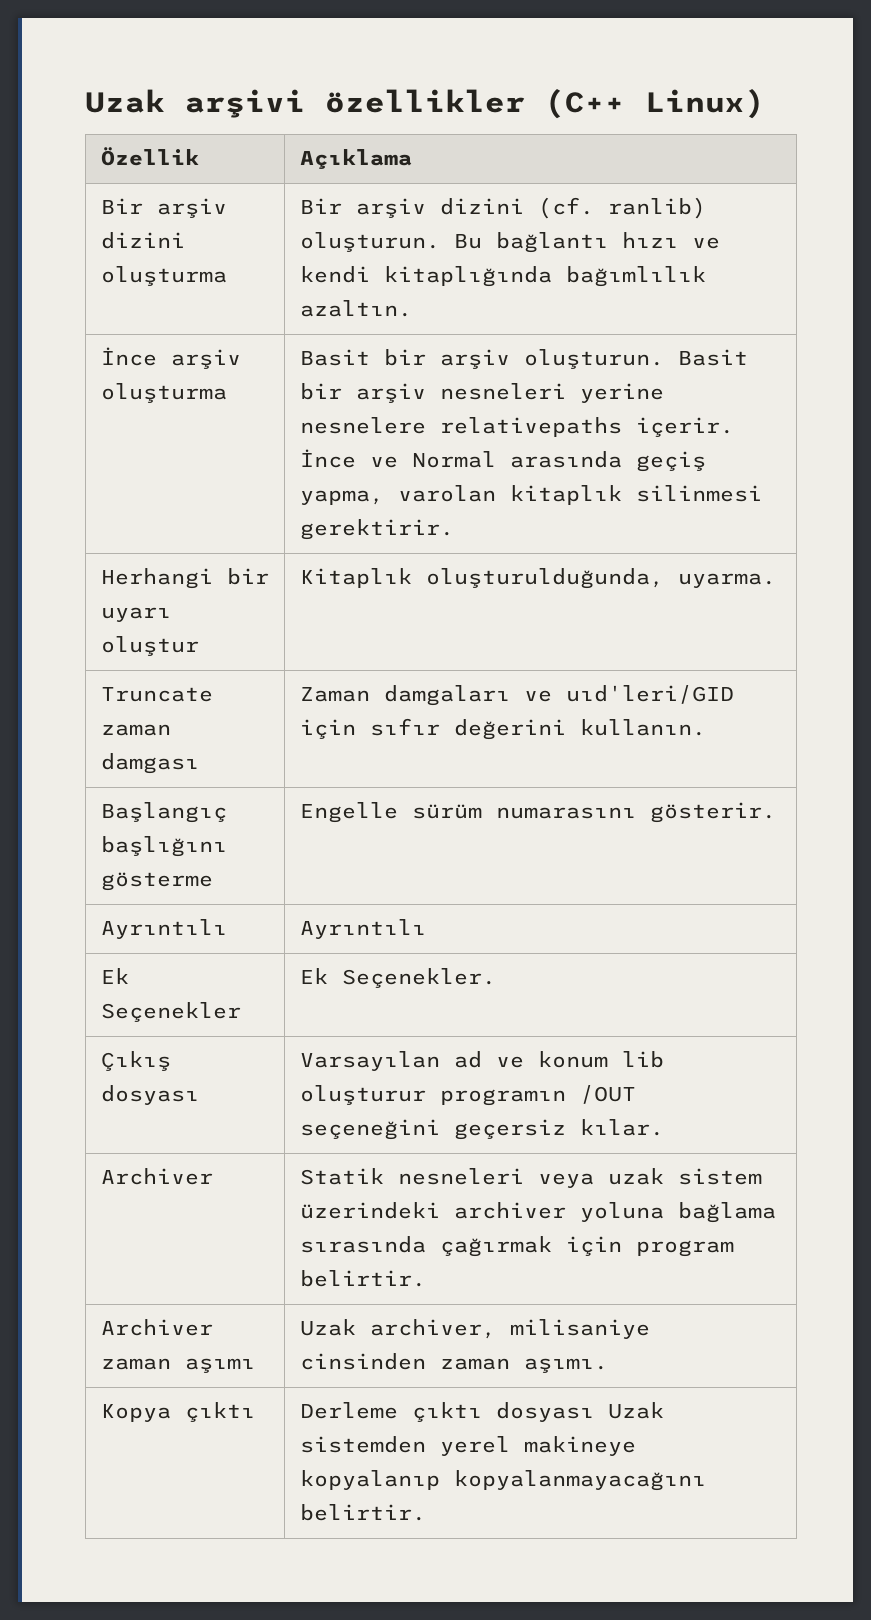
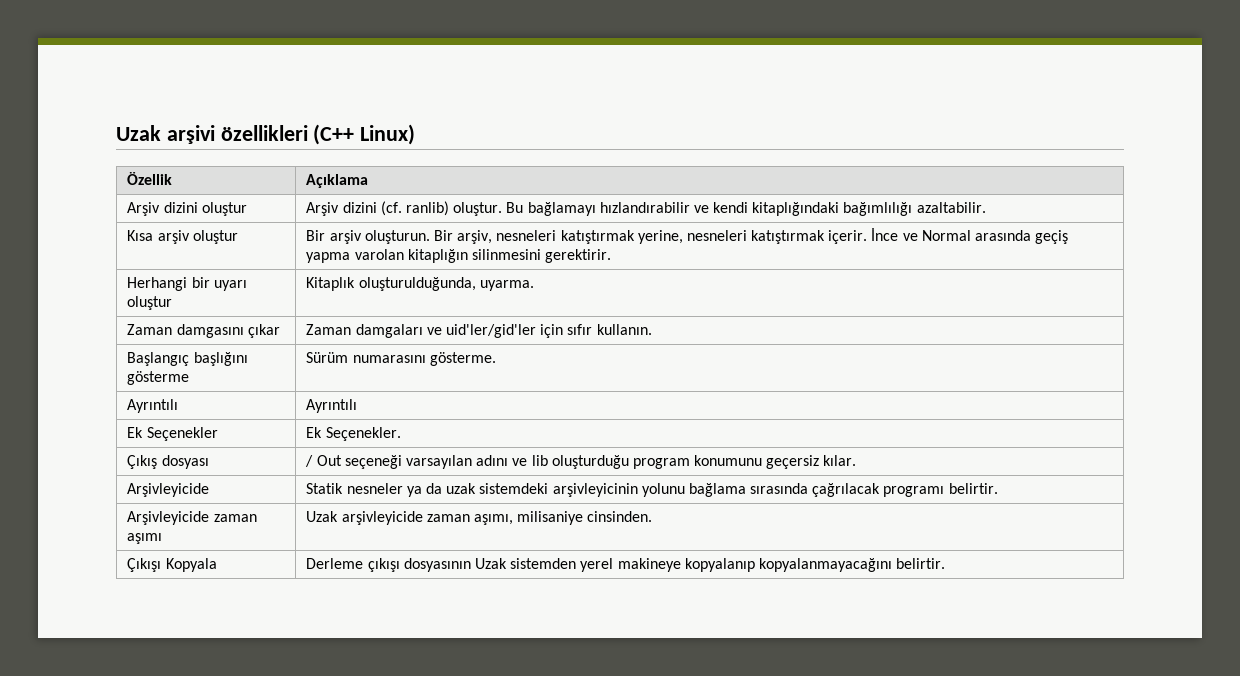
[325,89,525,113] özellikler -> [220,125,308,141] özellikleri
[100,198,227,218] [100,232,185,249] [100,266,227,286] [299,197,706,219] [299,232,720,253] [299,266,706,287] [299,300,412,317] [100,347,241,369] [100,383,227,403] [299,349,748,369] [299,383,664,403] [299,417,622,437] Bir arşiv dizini oluşturma | Bir arşiv dizini (cf. ranlib) oluşturun. Bu bağlantı hızı ve kendi kitaplığında bağımlılık azaltın. // İnce arşiv oluşturma | Basit bir arşiv oluşturun. Basit bir arşiv nesneleri yerine nesnelere relativepaths -> [127,202,247,216] [306,201,986,216] [127,230,238,244] [306,230,826,244] Arşiv dizini oluştur | Arşiv dizini (cf. ranlib) oluştur. Bu bağlamayı hızlandırabilir ve kendi kitaplığındaki bağımlılığı azaltabilir. // Kısa arşiv oluştur | Bir arşiv oluşturun. Bir arşiv, nesneleri katıştırmak yerine, nesneleri katıştırmak
[299,485,762,505] yapma, varolan kitaplık silinmesi -> [306,249,541,263] yapma varolan kitaplığın silinmesini
[100,687,213,702] [100,724,171,736] [100,753,199,774] Truncate zaman damgası -> [127,324,280,338] Zaman damgasını çıkar
[565,685,734,704] uıd'leri/GID -> [445,324,536,338] uid'ler/gid'ler
[453,719,566,740] değerini -> (593, 329) none
[299,802,776,823] Engelle sürüm numarasını gösterir. -> [306,352,496,366] Sürüm numarasını gösterme.
[299,1051,664,1071] [299,1085,636,1106] [299,1119,440,1140] Varsayılan ad ve konum lib oluşturur programın /OUT seçeneğini -> [305,455,763,469] / Out seçeneği varsayılan adını ve lib oluşturduğu program konumunu
[100,1168,213,1185] Archiver -> [127,483,210,497] Arşivleyicide
[397,1168,762,1188] [299,1202,776,1223] [299,1236,734,1257] nesneleri veya uzak sistem üzerindeki archiver yoluna bağlama sırasında çağırmak için program -> [346,483,945,497] nesneler ya da uzak sistemdeki arşivleyicinin yolunu bağlama sırasında çağrılacak programı
[100,1319,213,1336] Archiver -> [127,511,210,525] Arşivleyicide
[369,1319,650,1339] [299,1353,608,1373] [100,1402,255,1422] archiver, milisaniye cinsinden zaman aşımı. // Kopya çıktı -> [341,511,653,525] [127,558,217,572] arşivleyicide zaman aşımı, milisaniye cinsinden. // Çıkışı Kopyala
[411,1402,594,1422] çıktı dosyası -> [367,558,471,572] çıkışı dosyasının

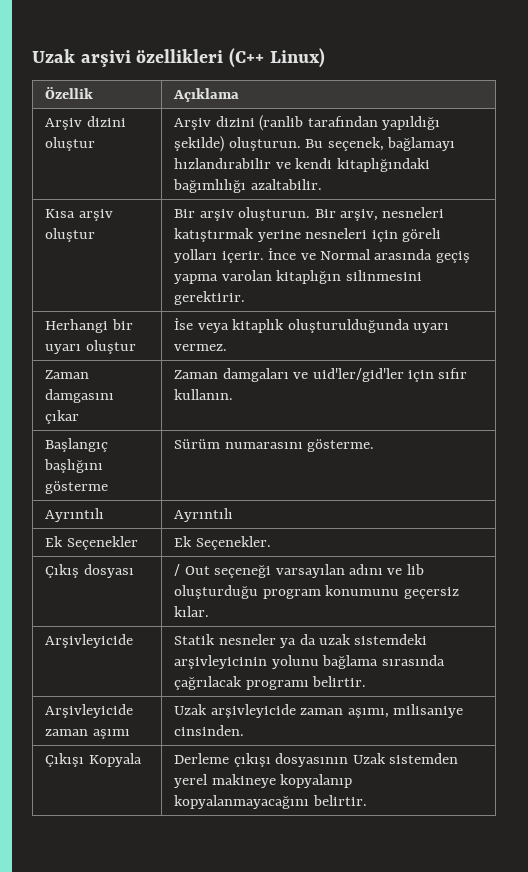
[380,201,524,216] (cf. ranlib) oluştur. Bu -> [259,115,440,131] [174,136,384,152] (ranlib tarafından yapıldığı şekilde) oluşturun. Bu seçenek,
[637,230,826,244] yerine, nesneleri katıştırmak -> [257,228,441,242] [174,249,218,263] yerine nesneleri için göreli yolları
[306,277,534,291] Kitaplık oluşturulduğunda, uyarma. -> [174,318,449,333] [174,344,228,351] İse veya kitaplık oluşturulduğunda uyarı vermez.

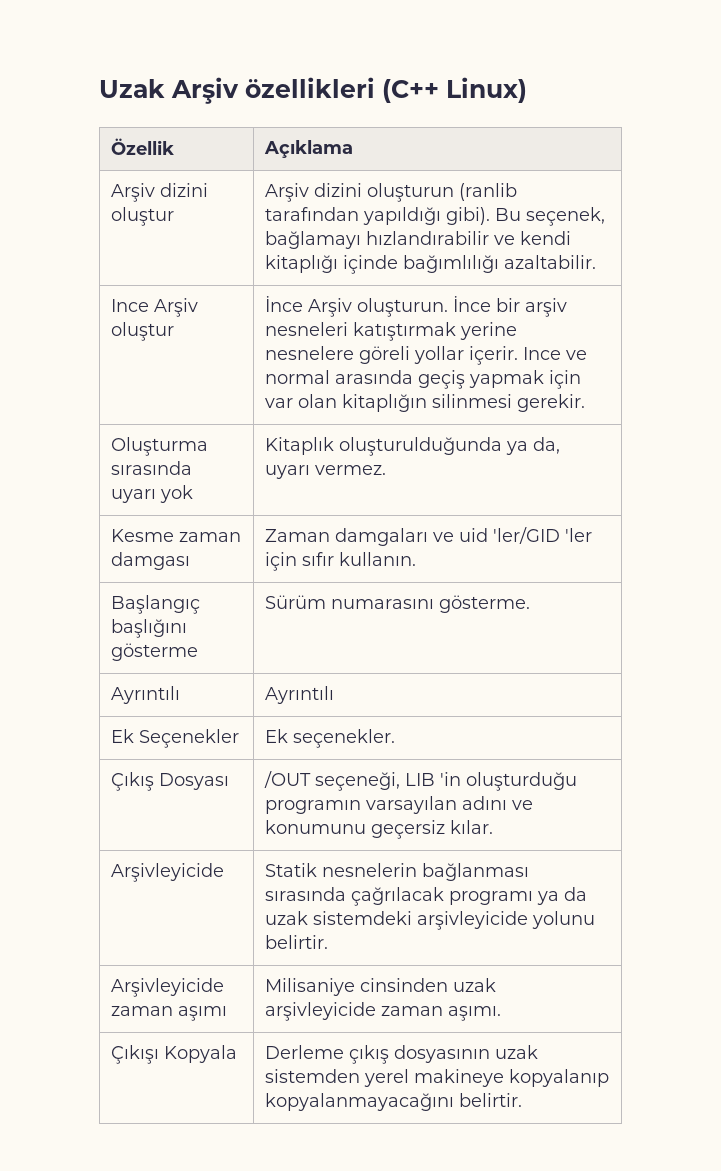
[32,49,131,67] Uzak arşivi -> [99,77,239,104] Uzak Arşiv
(255, 121) none -> [367,183,455,202] oluşturun
[174,136,301,152] şekilde) oluşturun. -> [446,207,491,225] gibi).
[336,158,430,172] kitaplığındaki -> [265,255,399,274] kitaplığı içinde
[45,209,113,221] [45,228,96,242] [174,207,445,221] [174,228,441,242] [174,248,470,263] [174,270,422,284] [174,291,246,305] [45,319,133,333] [45,340,136,354] [174,318,410,333] Kısa arşiv oluştur | Bir arşiv oluşturun. Bir arşiv, nesneleri katıştırmak yerine nesneleri için göreli yolları içerir. İnce ve Normal arasında geçiş yapma varolan kitaplığın silinmesini gerektirir. // Herhangi bir uyarı oluştur | İse veya kitaplık oluşturulduğunda -> [111,298,199,317] [111,322,175,341] [265,296,568,317] [265,322,518,341] [265,346,588,365] [265,370,582,389] [265,394,586,412] [111,437,209,456] [111,461,193,475] [111,485,194,503] [265,437,561,456] Ince Arşiv oluştur | İnce Arşiv oluşturun. İnce bir arşiv nesneleri katıştırmak yerine nesnelere göreli yollar içerir. Ince ve normal arasında geçiş yapmak için var olan kitaplığın silinmesi gerekir. // Oluşturma sırasında uyarı yok | Kitaplık oluşturulduğunda ya da,
[45,370,90,379] [45,389,115,403] [45,410,80,424] Zaman damgasını çıkar -> [111,529,242,542] [111,552,191,570] Kesme zaman damgası
[312,368,404,382] uid'ler/gid'ler -> [459,527,593,544] uid 'ler/GID 'ler
[195,536,271,550] Seçenekler. -> [293,729,396,748] seçenekler.
[83,564,134,578] [174,564,424,578] [174,585,321,599] dosyası | / Out seçeneği varsayılan adını ve lib oluşturduğu program -> [159,773,230,790] [264,771,578,791] [265,796,534,814] Dosyası | /OUT seçeneği, LIB 'in oluşturduğu programın varsayılan adını ve
[218,634,428,648] [174,655,445,669] [174,676,367,690] [45,704,134,718] [45,729,130,739] [174,704,463,718] [174,725,245,736] nesneler ya da uzak sistemdeki arşivleyicinin yolunu bağlama sırasında çağrılacak programı belirtir. // Arşivleyicide zaman aşımı | Uzak arşivleyicide zaman aşımı, milisaniye cinsinden. -> [322,863,530,881] [265,887,588,906] [265,911,596,930] [265,935,329,949] [111,978,225,997] [111,1006,228,1021] [265,978,497,996] [265,1002,502,1021] nesnelerin bağlanması sırasında çağrılacak programı ya da uzak sistemdeki arşivleyicide yolunu belirtir. // Arşivleyicide zaman aşımı | Milisaniye cinsinden uzak arşivleyicide zaman aşımı.
[233,753,386,767] çıkışı dosyasının Uzak -> [349,1045,539,1064] çıkış dosyasının uzak

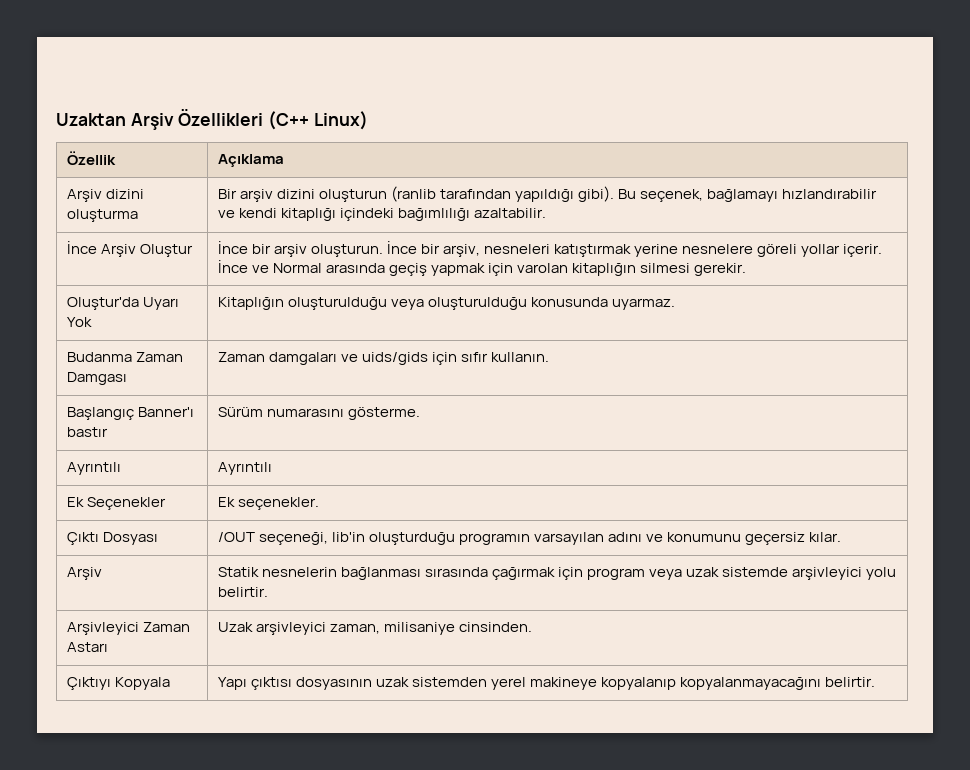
[99,77,375,104] Uzak Arşiv özellikleri -> [56,109,264,130] Uzaktan Arşiv Özellikleri
[111,207,175,226] [265,183,310,202] oluştur | Arşiv -> [66,209,138,222] [217,189,273,202] oluşturma | Bir arşiv
[343,255,399,274] içinde -> [339,208,394,221] içindeki
[111,298,199,317] [111,322,175,341] [265,296,353,317] Ince Arşiv oluştur | İnce Arşiv -> [66,241,193,257] [217,241,307,257] İnce Arşiv Oluştur | İnce bir arşiv
[525,298,568,317] arşiv -> [443,244,481,257] arşiv,
[523,347,588,360] [265,370,331,384] Ince ve normal -> [217,260,322,273] İnce ve Normal
[265,394,586,412] [111,437,209,456] [111,461,193,475] [111,485,194,503] [265,437,561,456] [265,465,387,479] [111,529,242,542] [111,552,191,570] var olan kitaplığın silinmesi gerekir. // Oluşturma sırasında uyarı yok | Kitaplık oluşturulduğunda ya da, uyarı vermez. // Kesme zaman damgası -> [517,263,747,276] [66,297,179,310] [66,317,92,327] [217,297,676,310] [66,352,183,362] [66,372,127,385] varolan kitaplığın silmesi gerekir. // Oluştur'da Uyarı Yok | Kitaplığın oluşturulduğu veya oluşturulduğu konusunda uyarmaz. // Budanma Zaman Damgası
[459,527,593,544] uid 'ler/GID 'ler -> [361,352,428,365] uids/gids
[111,619,188,638] [111,643,199,661] başlığını gösterme -> [137,407,194,417] [66,427,108,437] Banner'ı bastır
[111,772,155,791] Çıkış -> [66,532,99,545] Çıktı
[405,772,462,786] LIB 'in -> [331,532,365,542] lib'in
[111,863,225,882] Arşivleyicide -> [66,567,102,580] Arşiv
[351,887,588,906] [265,911,596,930] [265,935,329,949] [111,978,225,997] [111,1006,228,1021] [265,978,497,996] [265,1002,502,1021] [111,1045,160,1064] çağrılacak programı ya da uzak sistemdeki arşivleyicide yolunu belirtir. // Arşivleyicide zaman aşımı | Milisaniye cinsinden uzak arşivleyicide zaman aşımı. // Çıkışı -> [491,567,897,580] [217,587,268,597] [66,622,190,635] [66,642,108,652] [217,622,532,635] [66,677,111,690] çağırmak için program veya uzak sistemde arşivleyici yolu belirtir. // Arşivleyici Zaman Astarı | Uzak arşivleyici zaman, milisaniye cinsinden. // Çıktıyı
[265,1045,390,1064] Derleme çıkış -> [217,677,292,690] Yapı çıktısı

